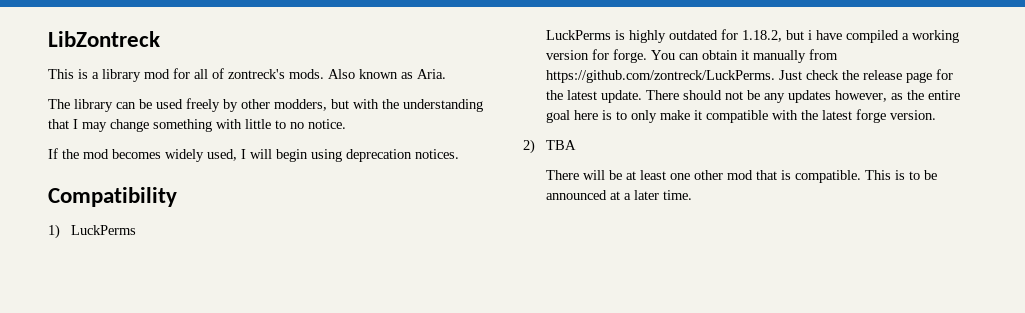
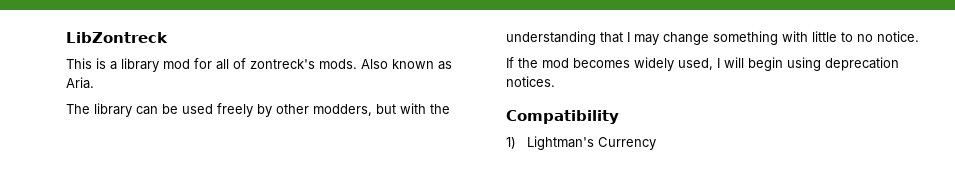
[70,225,136,235] [545,29,959,43] [545,49,838,63] [545,69,953,83] [545,90,960,103] [545,109,936,123] [523,139,576,154] [545,170,937,183] [545,190,692,200] LuckPerms // LuckPerms is highly outdated for 1.18.2, but i have compiled a working version for forge. You can obtain it manually from https://github.com/zontreck/LuckPerms. Just check the release page for the latest update. There should not be any updates however, as the entire goal here is to only make it compatible with the latest forge version. // 2) TBA // There will be at least one other mod that is compatible. This is to be announced at a later time. -> [527,136,657,150] Lightman's Currency

